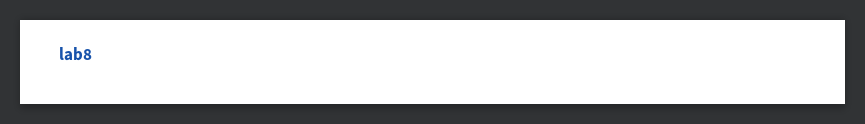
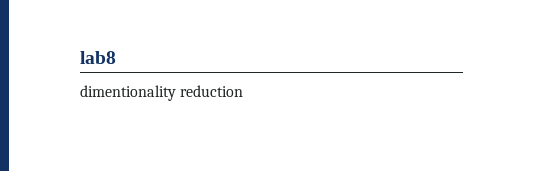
(92, 54) none -> [80,85,244,101] // dimentionality reduction

